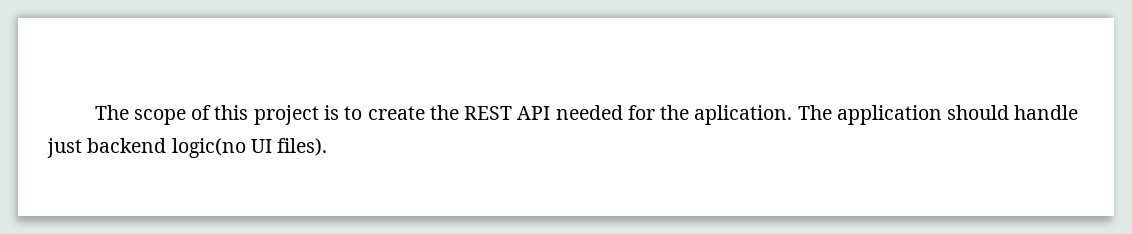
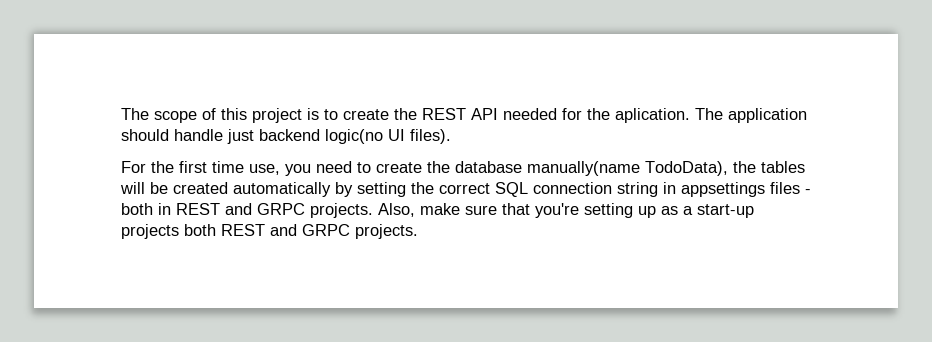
(328, 147) none -> [121,161,805,176] [120,182,811,197] [121,203,754,218] [121,224,418,239] // For the first time use, you need to create the database manually(name TodoData), the tables will be created automatically by setting the correct SQL connection string in appsettings files - both in REST and GRPC projects. Also, make sure that you're setting up as a start-up projects both REST and GRPC projects.

